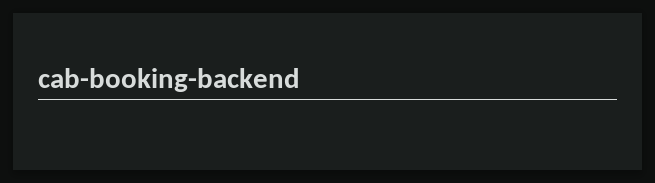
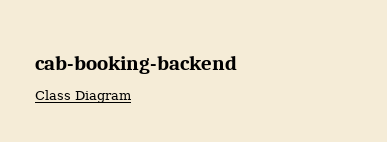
(300, 80) none -> [35,90,131,103] // Class Diagram

